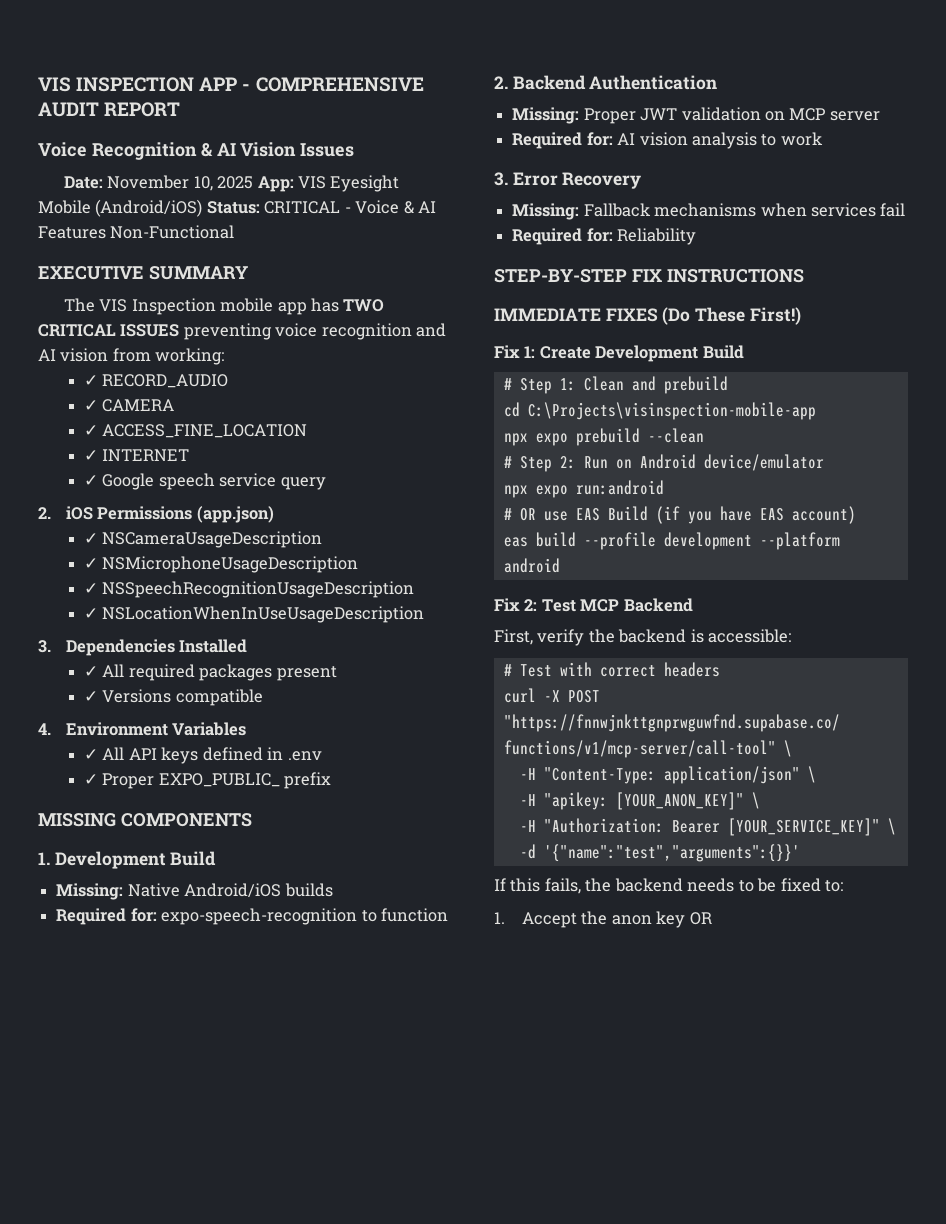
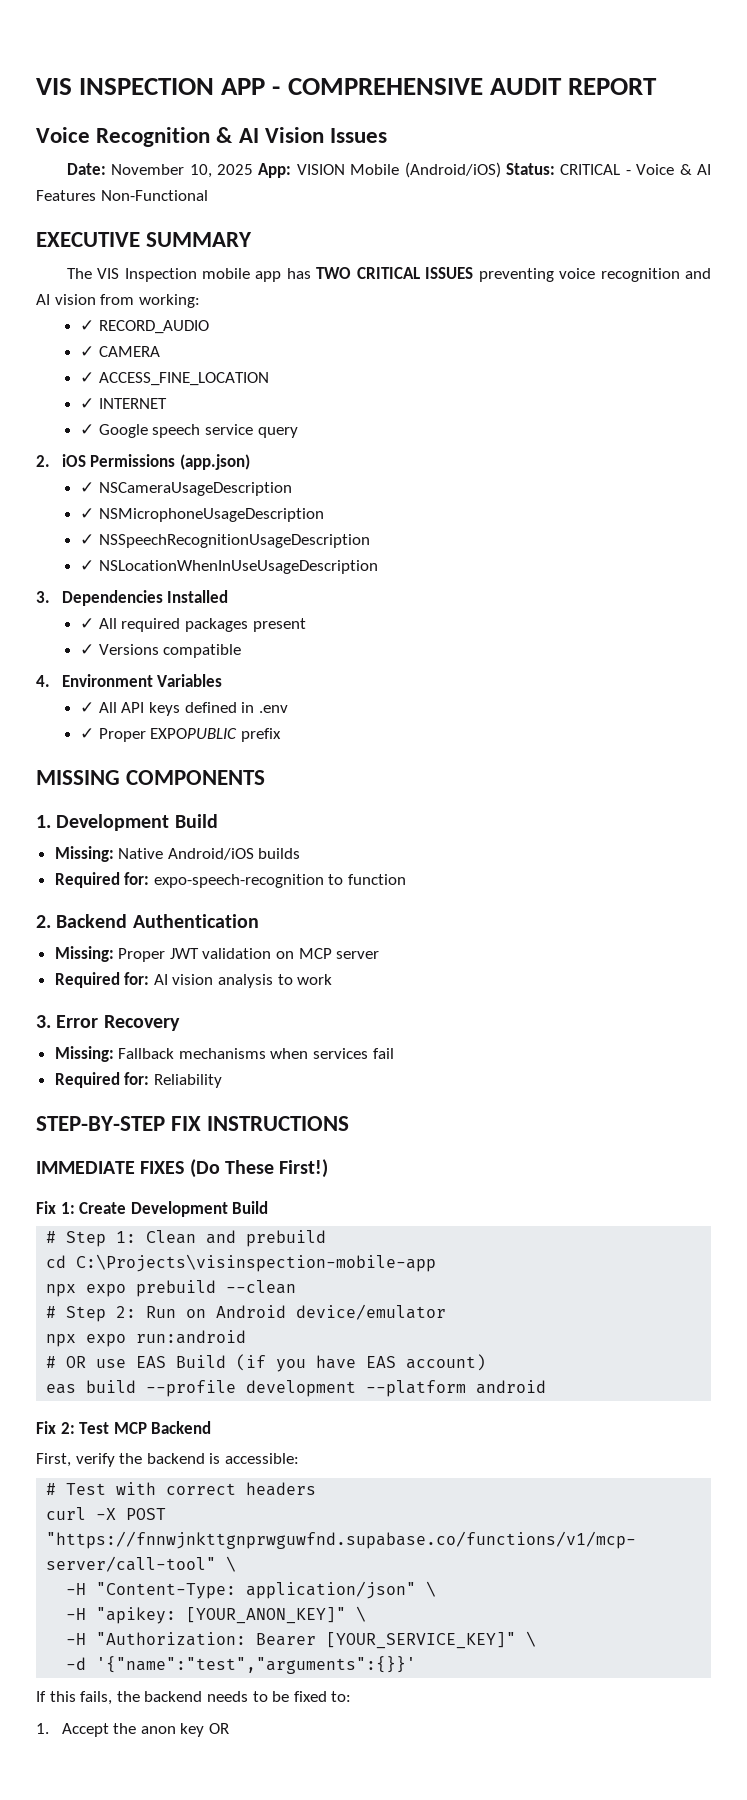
[297,175,400,192] VIS Eyesight -> [296,164,345,175] VISION
[158,773,280,787] EXPO_PUBLIC_ -> [150,728,238,739] EXPOPUBLIC

